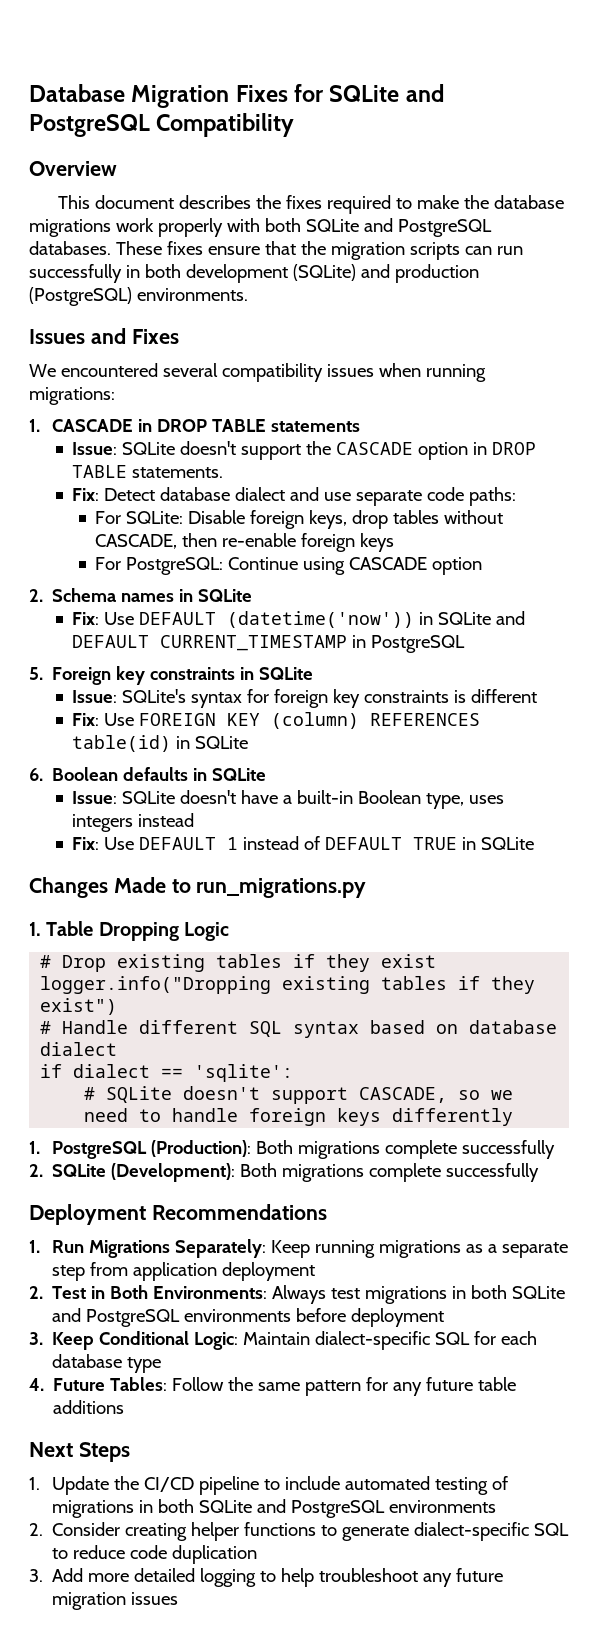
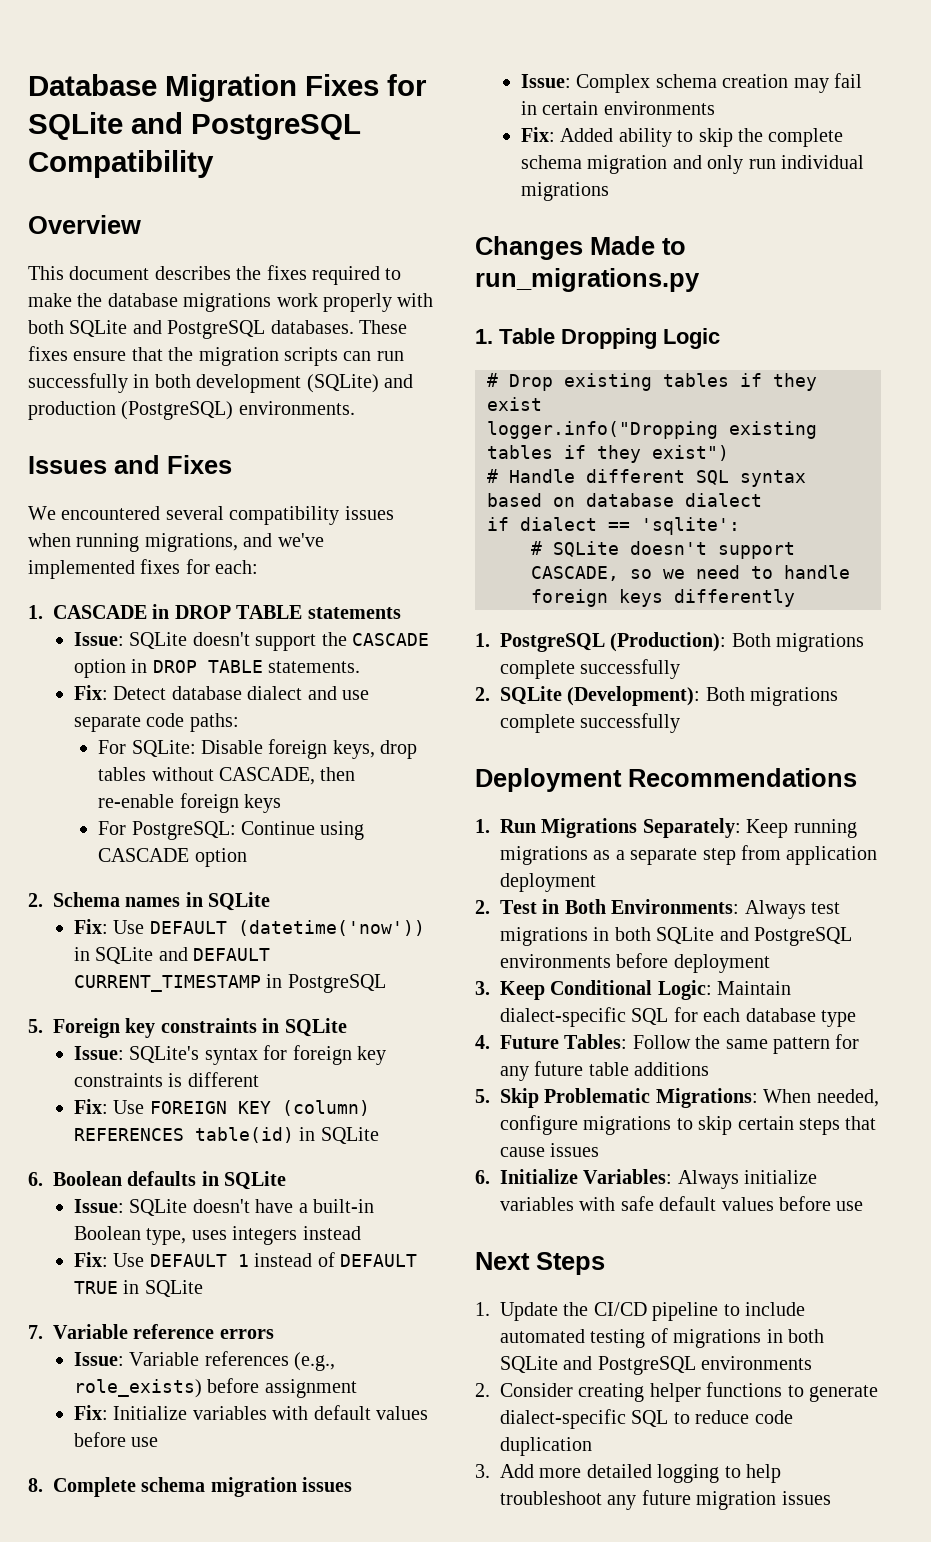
[29,387,115,405] migrations: -> [144,533,324,552] [28,559,259,579] migrations, and we've implemented fixes for each:
(535, 843) none -> [28,1324,274,1339] [74,1351,336,1371] [74,1378,357,1398] [74,1405,429,1420] [74,1432,159,1447] [28,1477,353,1497] [521,73,863,93] [521,101,715,115] [521,127,844,147] [521,155,865,174] [521,182,610,201] // 7. Variable reference errors // Issue: Variable references (e.g., role_exists) before assignment // Fix: Initialize variables with default values before use // 8. Complete schema migration issues // Issue: Complex schema creation may fail in certain environments // Fix: Added ability to skip the complete schema migration and only run individual migrations
(125, 1407) none -> [475,1088,879,1108] [500,1115,877,1135] [500,1143,600,1157] [475,1169,818,1189] [500,1196,864,1211] // 5. Skip Problematic Migrations: When needed, configure migrations to skip certain steps that cause issues // 6. Initialize Variables: Always initialize variables with safe default values before use

